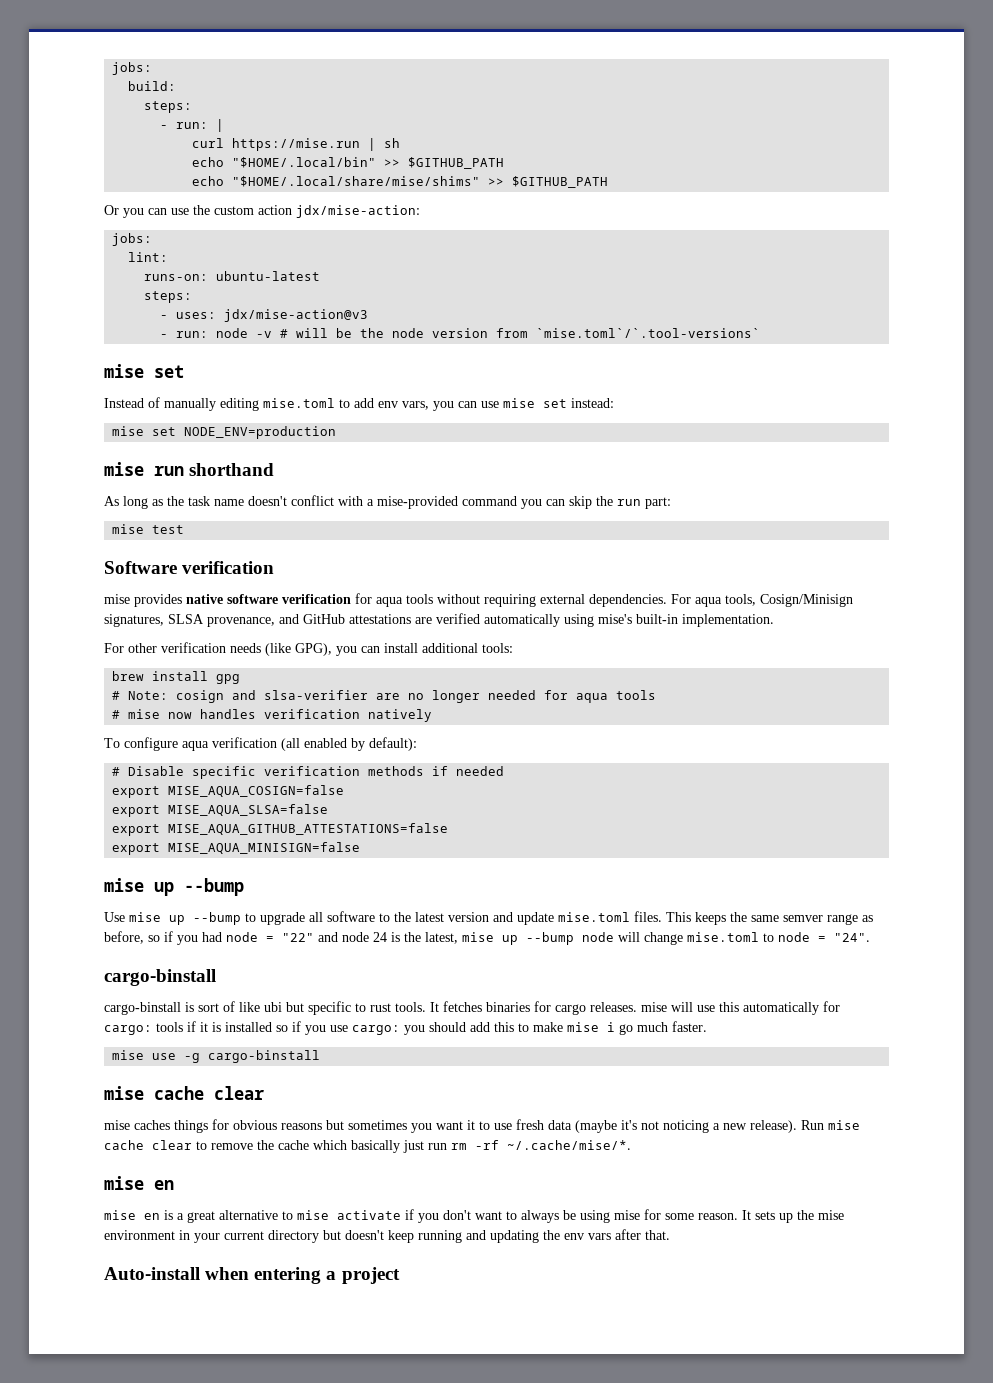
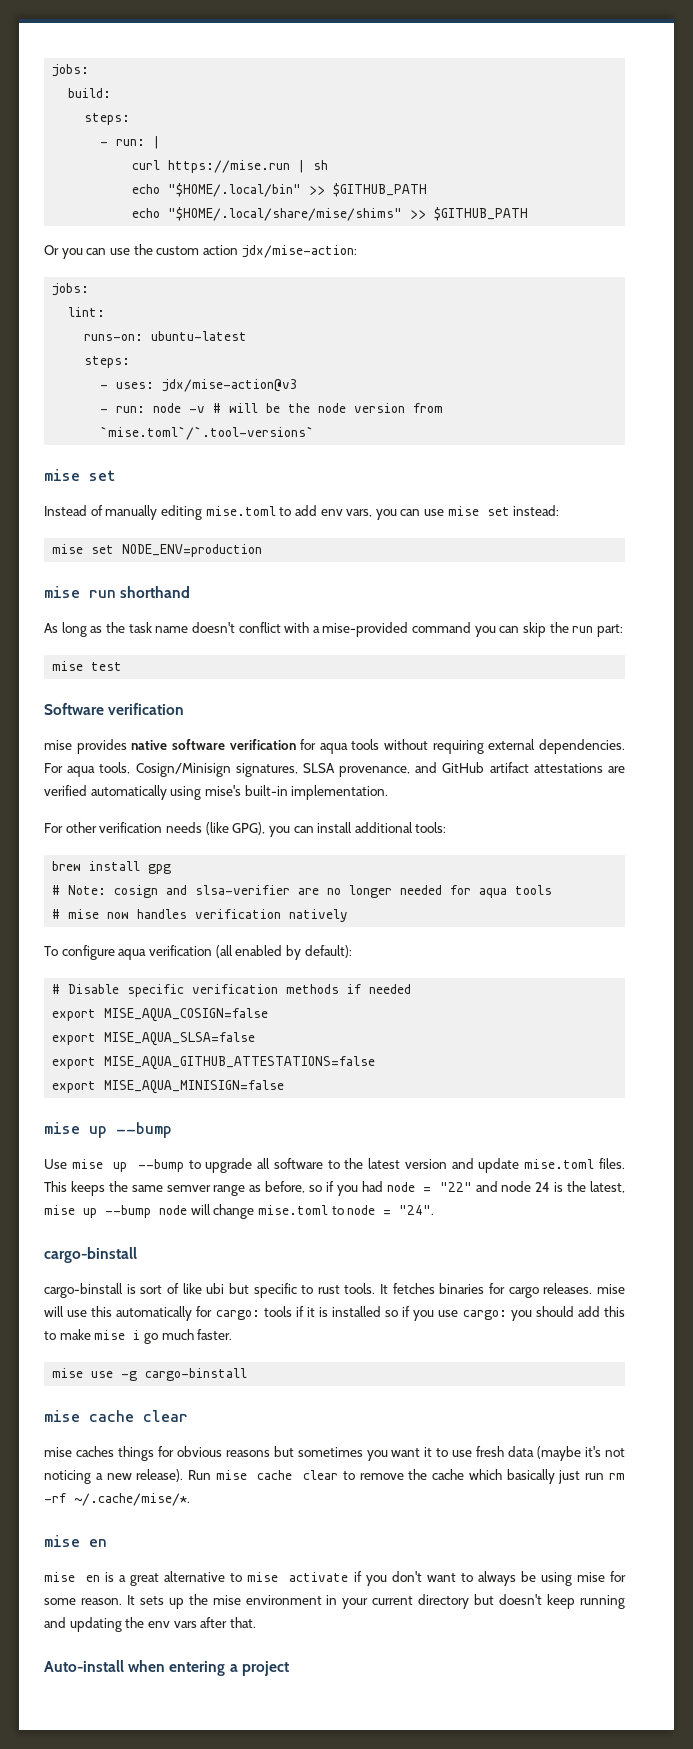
(345, 619) none -> [489,762,529,773] artifact

